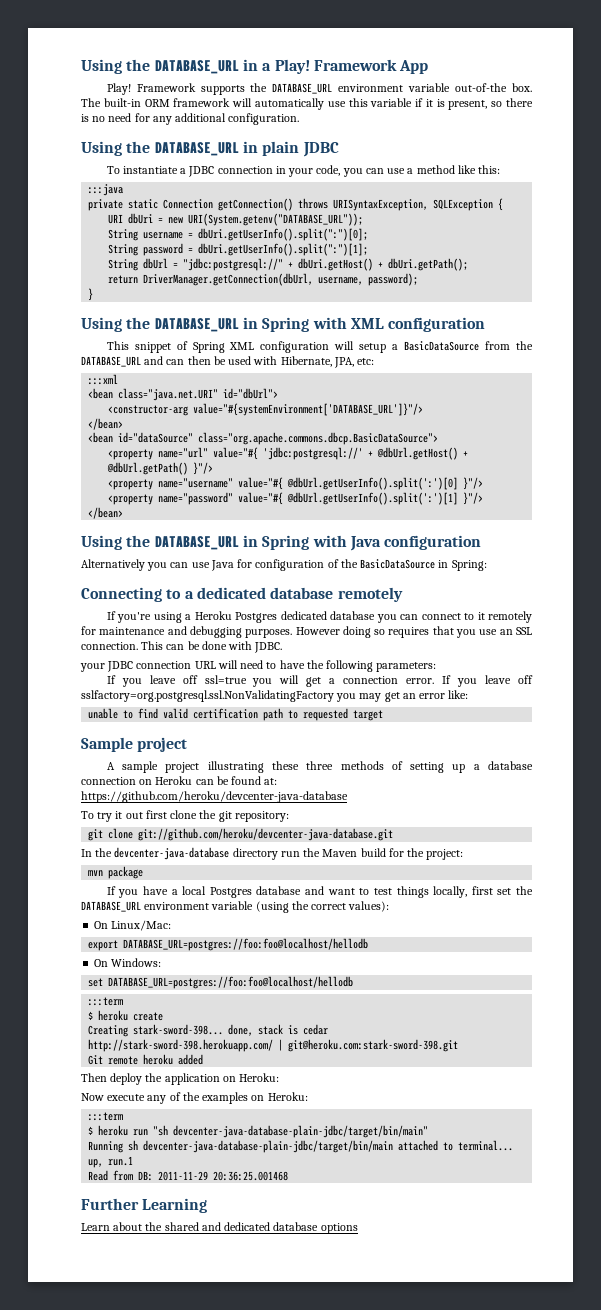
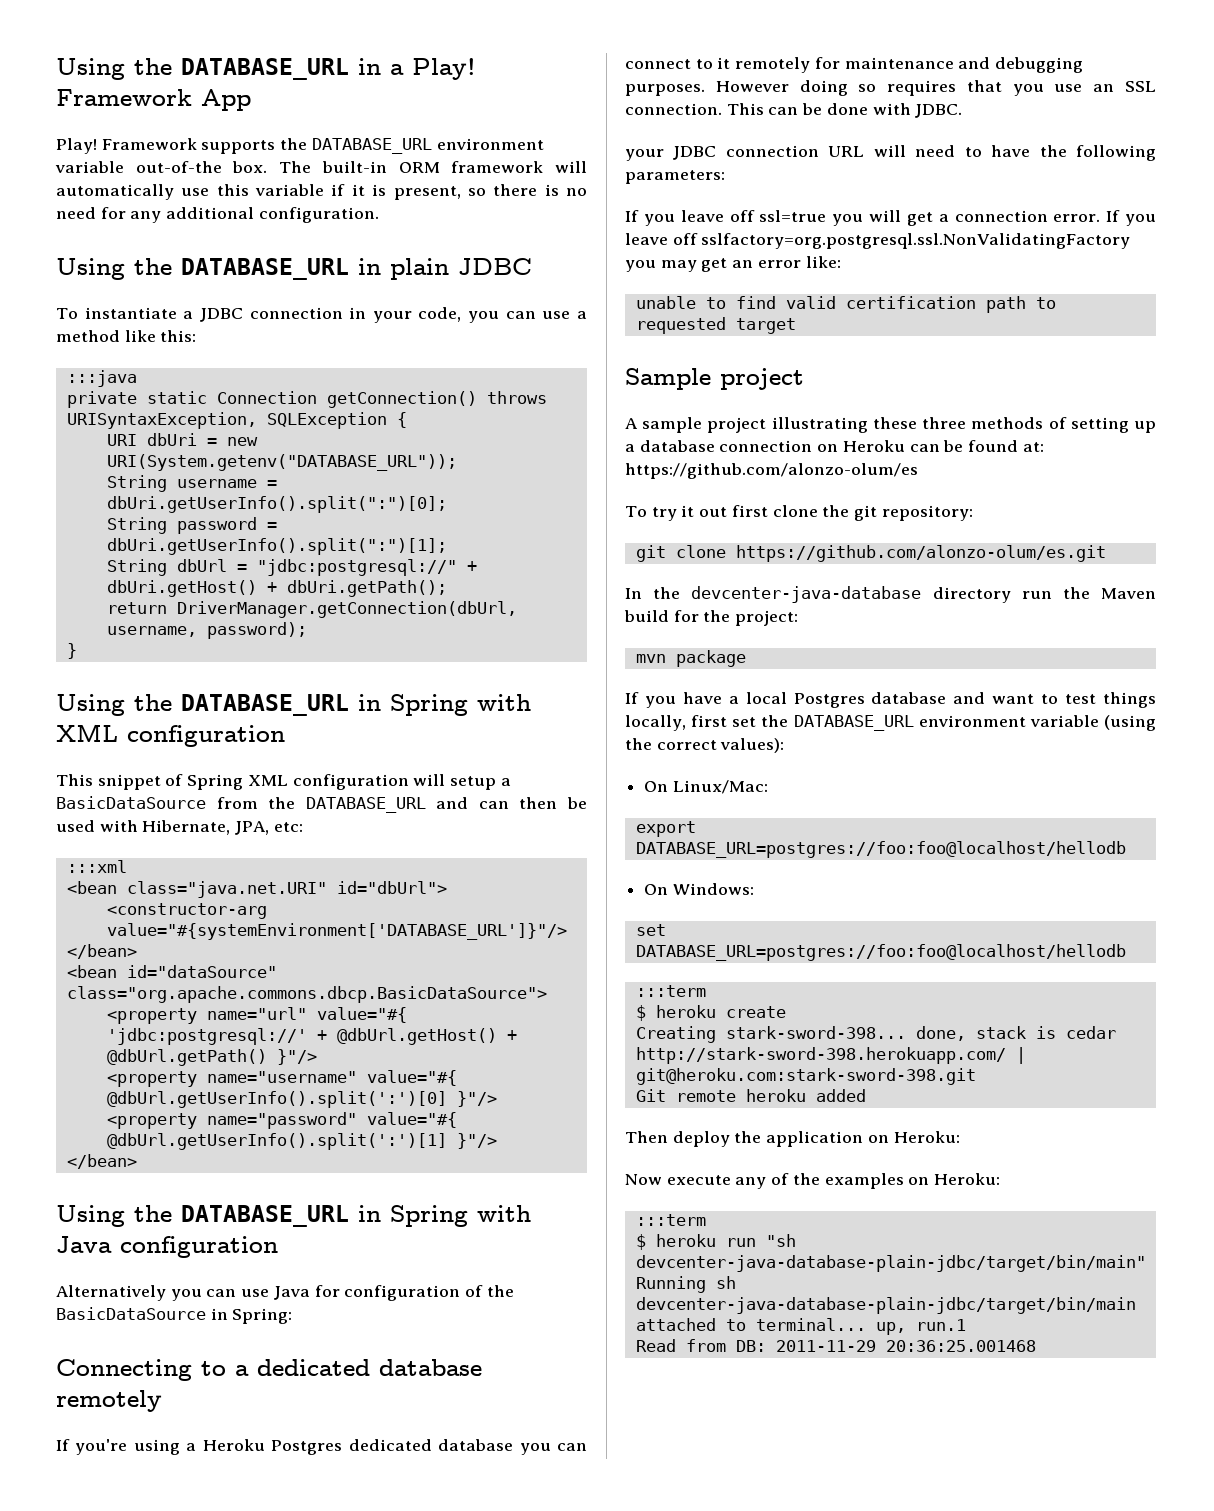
[81,791,348,803] https://github.com/heroku/devcenter-java-database -> [625,463,918,479] https://github.com/alonzo-olum/es
[138,828,394,841] git://github.com/heroku/devcenter-java-database.git -> [735,545,1106,562] https://github.com/alonzo-olum/es.git
[81,1198,208,1213] [81,1222,358,1234] // Further Learning // Learn about the shared and dedicated database options -> (1036, 1346) none

